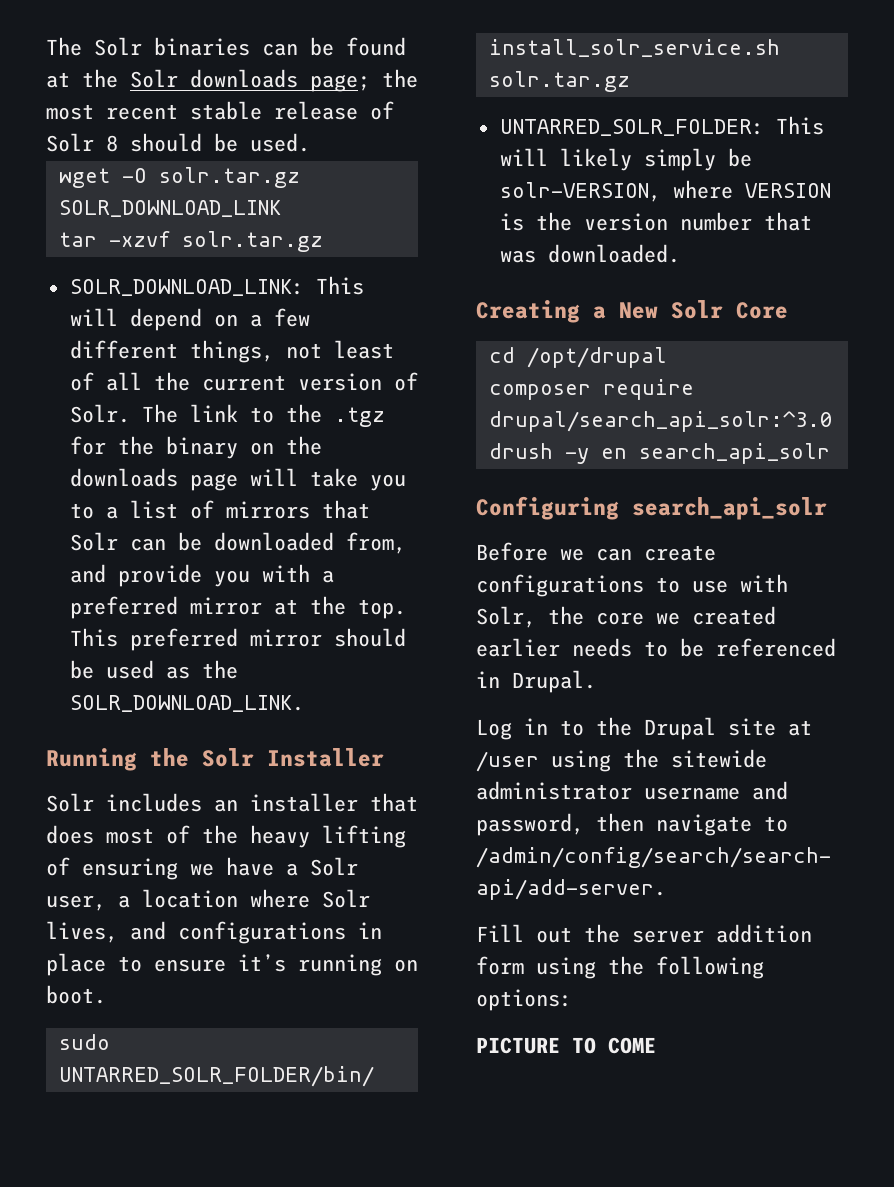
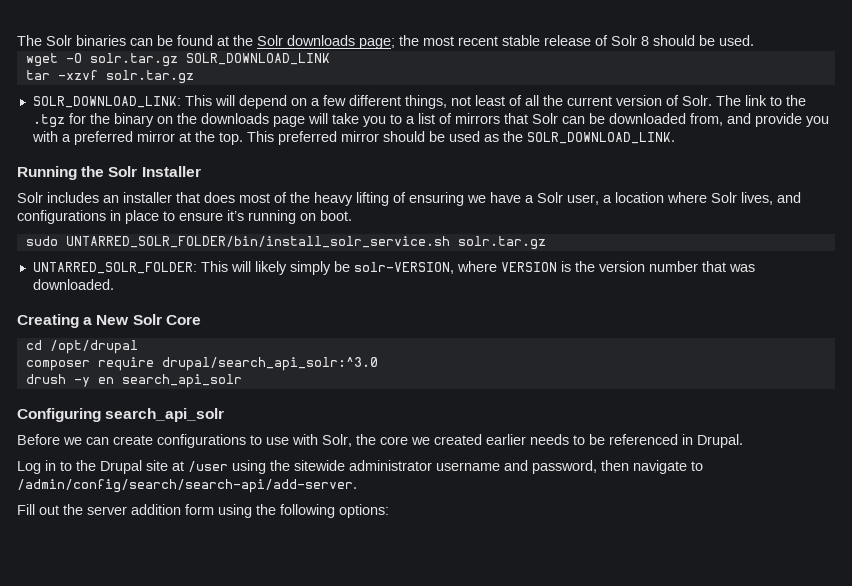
[476,1037,656,1054] // PICTURE TO COME -> (389, 511) none

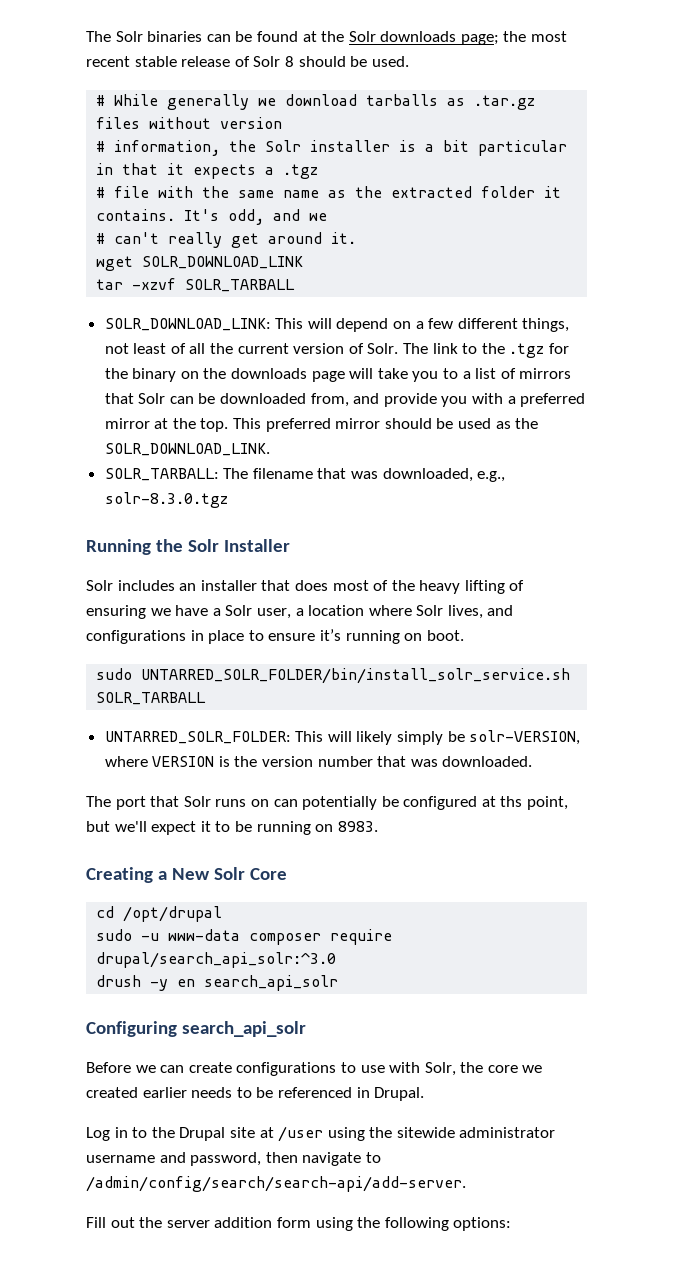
(754, 40) none -> [96,94,536,110] [96,117,283,129] [96,140,568,156] [96,163,319,179] [96,186,562,198] [96,209,328,225] [96,232,357,248] // # While generally we download tarballs as .tar.gz files without version // # information, the Solr installer is a bit particular in that it expects a .tgz // # file with the same name as the extracted folder it contains. It's odd, and we // # can't really get around it.
[65,53,178,67] -O solr.tar.gz -> (134, 263) none
[105,70,194,84] solr.tar.gz -> [185,279,296,292] SOLR_TARBALL
(675, 138) none -> [104,468,506,482] [104,492,228,508] // SOLR_TARBALL: The filename that was downloaded, e.g., solr-8.3.0.tgz
[457,236,546,250] solr.tar.gz -> [96,692,207,705] SOLR_TARBALL
(114, 284) none -> [86,796,569,810] [86,821,378,835] // The port that Solr runs on can potentially be configured at ths point, but we'll expect it to be running on 8983.
(138, 347) none -> [96,929,241,941] sudo -u www-data

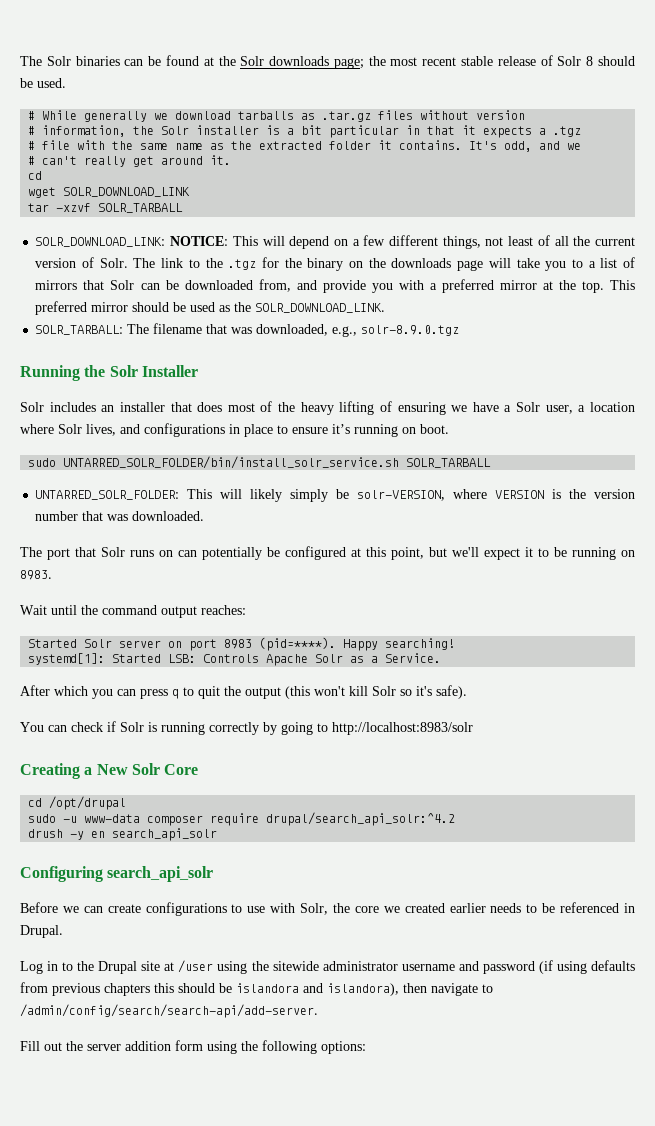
(357, 238) none -> [28,171,43,180] // cd
(271, 324) none -> [170,236,229,246] NOTICE:
[104,492,228,508] solr-8.3.0.tgz -> [361,325,460,336] solr-8.9.0.tgz
[500,796,523,807] ths -> [366,547,386,557] this
(378, 826) none -> [20,605,246,618] [28,637,456,651] [28,653,442,666] [20,685,467,699] [20,721,473,735] // Wait until the command output reaches: // Started Solr server on port 8983 (pid=****). Happy searching! // systemd[1]: Started LSB: Controls Apache Solr as a Service. // After which you can press q to quit the output (this won't kill Solr so it's safe). // You can check if Solr is running correctly by going to http://localhost:8983/solr
[96,952,337,968] drupal/search_api_solr:^3.0 -> [266,812,456,826] drupal/search_api_solr:^4.2
[190,1152,262,1166] password, -> [482,960,635,974] [20,982,399,996] password (if using defaults from previous chapters this should be islandora and islandora),

